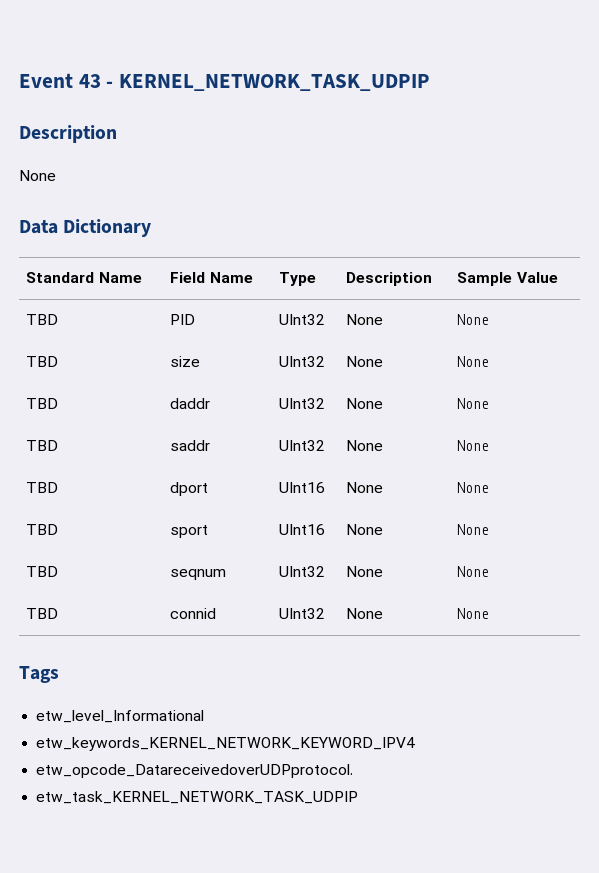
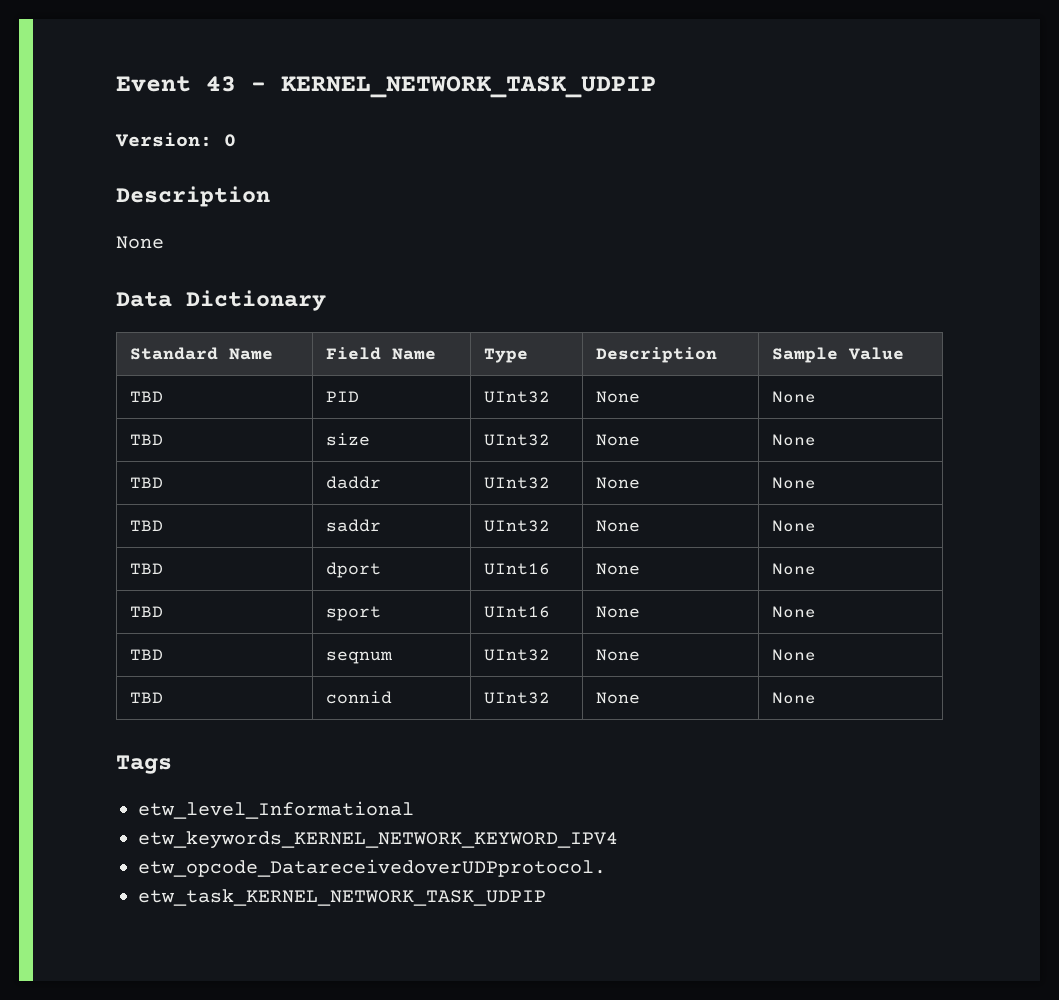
(431, 82) none -> [115,132,236,147] // Version: 0

